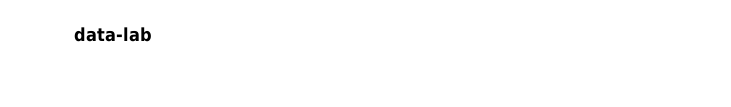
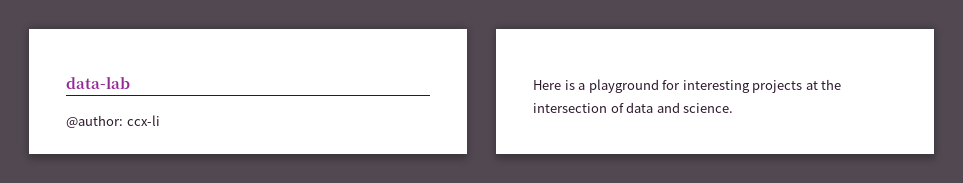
(152, 34) none -> [66,115,160,128] [533,79,842,93] [533,102,734,113] // @author: ccx-li // Here is a playground for interesting projects at the intersection of data and science.

